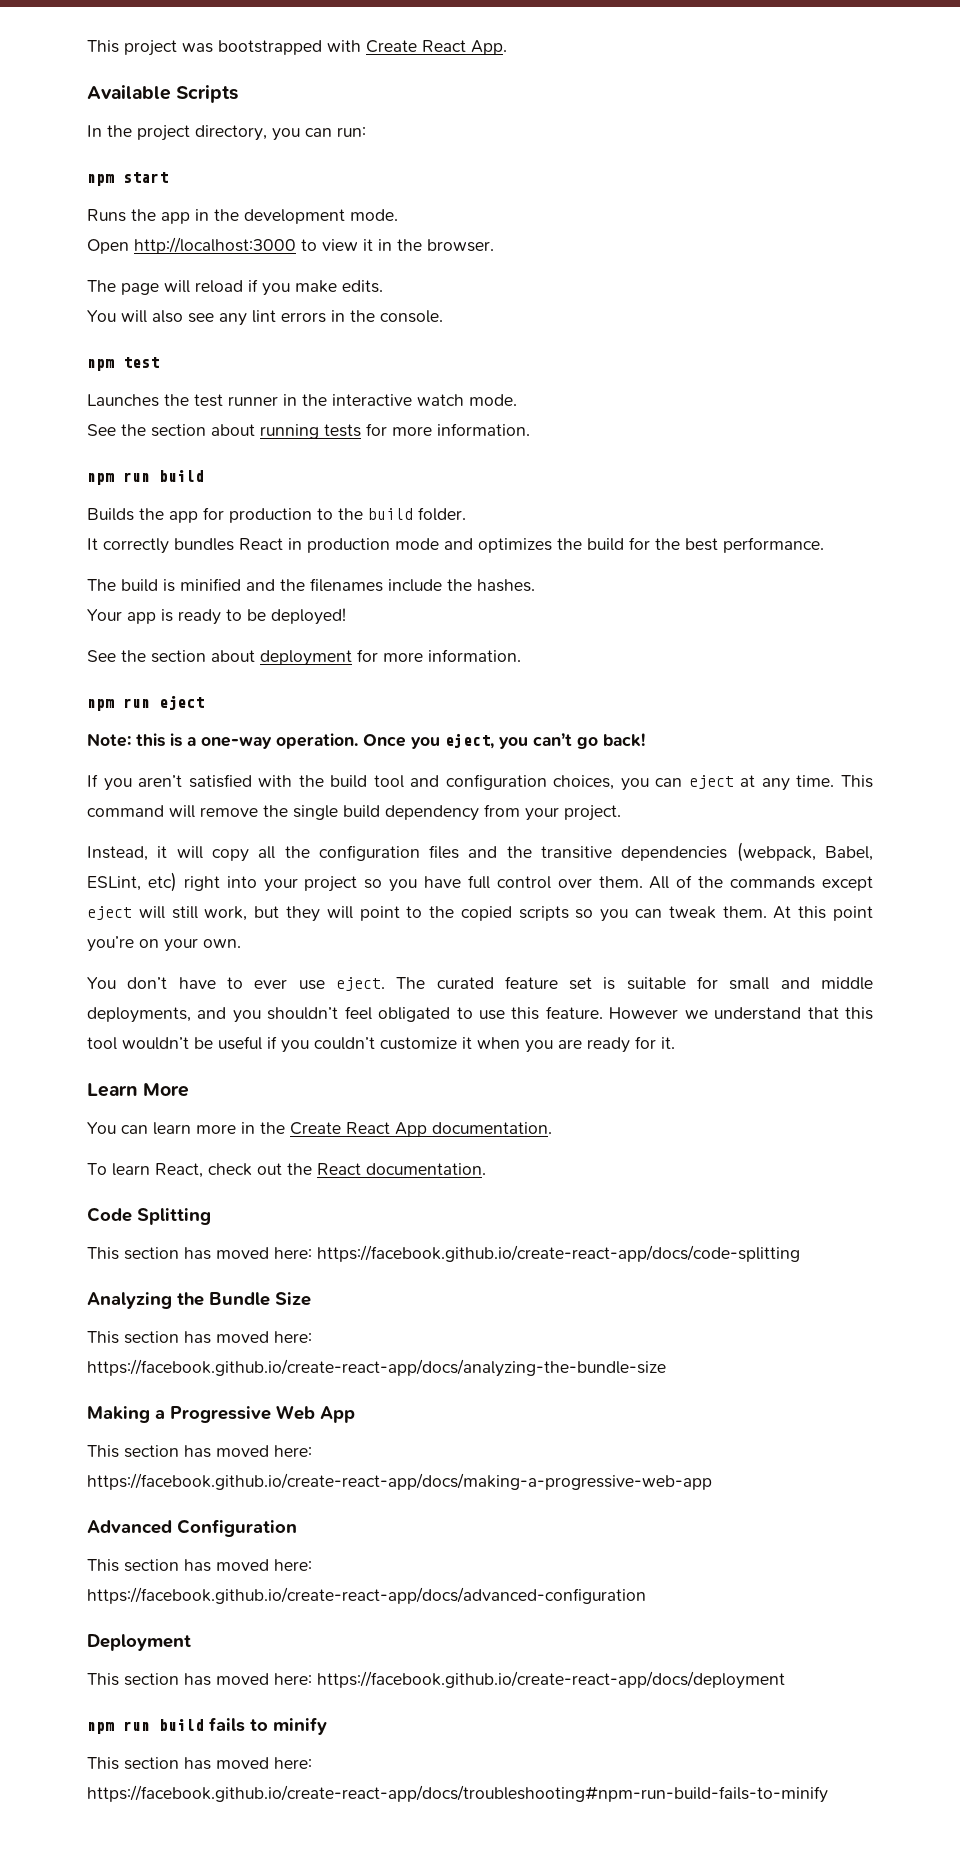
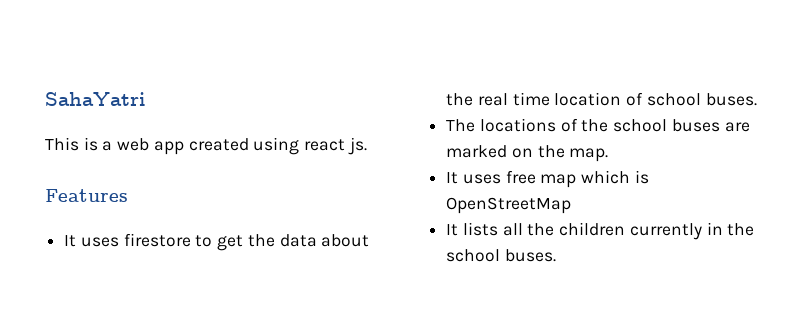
[87,40,507,56] [87,85,239,103] [87,125,366,141] [87,172,168,186] [87,209,398,224] [87,237,494,254] [87,279,383,296] [87,310,443,326] [87,357,159,371] [87,394,517,407] [87,423,530,439] [87,470,204,485] [87,507,466,523] [87,537,824,554] [87,578,535,592] [87,608,346,625] [87,649,521,666] [87,695,204,711] [87,733,645,749] [87,774,873,791] [87,804,621,821] [87,842,873,862] [87,872,873,892] [87,906,873,922] [87,936,241,952] [87,976,873,991] [87,1006,874,1023] [87,1036,675,1053] [87,1083,190,1097] [87,1122,552,1137] [87,1163,486,1178] [87,1207,211,1225] [87,1245,800,1262] [87,1292,311,1309] [87,1331,312,1344] [87,1359,666,1377] [87,1405,355,1423] [87,1445,312,1458] [87,1473,712,1490] [87,1519,297,1537] [87,1559,312,1572] [87,1587,646,1604] [87,1634,191,1651] [87,1671,785,1689] [87,1717,327,1735] [87,1757,312,1770] [87,1785,828,1803] This project was bootstrapped with Create React App. // Available Scripts // In the project directory, you can run: // npm start // Runs the app in the development mode. // Open http://localhost:3000 to view it in the browser. // The page will reload if you make edits. // You will also see any lint errors in the console. // npm test // Launches the test runner in the interactive watch mode. // See the section about running tests for more information. // npm run build // Builds the app for production to the build folder. // It correctly bundles React in production mode and optimizes the build for the best performance. // The build is minified and the filenames include the hashes. // Your app is ready to be deployed! // See the section about deployment for more information. // npm run eject // Note: this is a one-way operation. Once you eject, you can’t go back! // If you aren’t satisfied with the build tool and configuration choices, you can eject at any time. This command will remove the single build dependency from your project. // Instead, it will copy all the configuration files and the transitive dependencies (webpack, Babel, ESLint, etc) right into your project so you have full control over them. All of the commands except eject will still work, but they will point to the copied scripts so you can tweak them. At this point you’re on your own. // You don’t have to ever use eject. The curated feature set is suitable for small and middle deployments, and you shouldn’t feel obligated to use this feature. However we understand that this tool wouldn’t be useful if you couldn’t customize it when you are ready for it. // Learn More // You can learn more in the Create React App documentation. // To learn React, check out the React documentation. // Code Splitting // This section has moved here: https://facebook.github.io/create-react-app/docs/code-splitting // Analyzing the Bundle Size // This section has moved here: https://facebook.github.io/create-react-app/docs/analyzing-the-bundle-size // Making a Progressive Web App // This section has moved here: https://facebook.github.io/create-react-app/docs/making-a-progressive-web-app // Advanced Configuration // This section has moved here: https://facebook.github.io/create-react-app/docs/advanced-configuration // Deployment // This section has moved here: https://facebook.github.io/create-react-app/docs/deployment // npm run build fails to minify // This section has moved here: https://facebook.github.io/create-react-app/docs/troubleshooting#npm-run-build-fails-to-minify -> [45,92,146,106] [45,137,367,155] [45,189,128,202] [64,233,370,251] [446,92,757,106] [446,118,750,132] [446,145,609,162] [446,170,649,188] [446,197,572,214] [446,222,755,240] [446,249,556,262] SahaYatri // This is a web app created using react js. // Features // It uses firestore to get the data about the real time location of school buses. // The locations of the school buses are marked on the map. // It uses free map which is OpenStreetMap // It lists all the children currently in the school buses.

